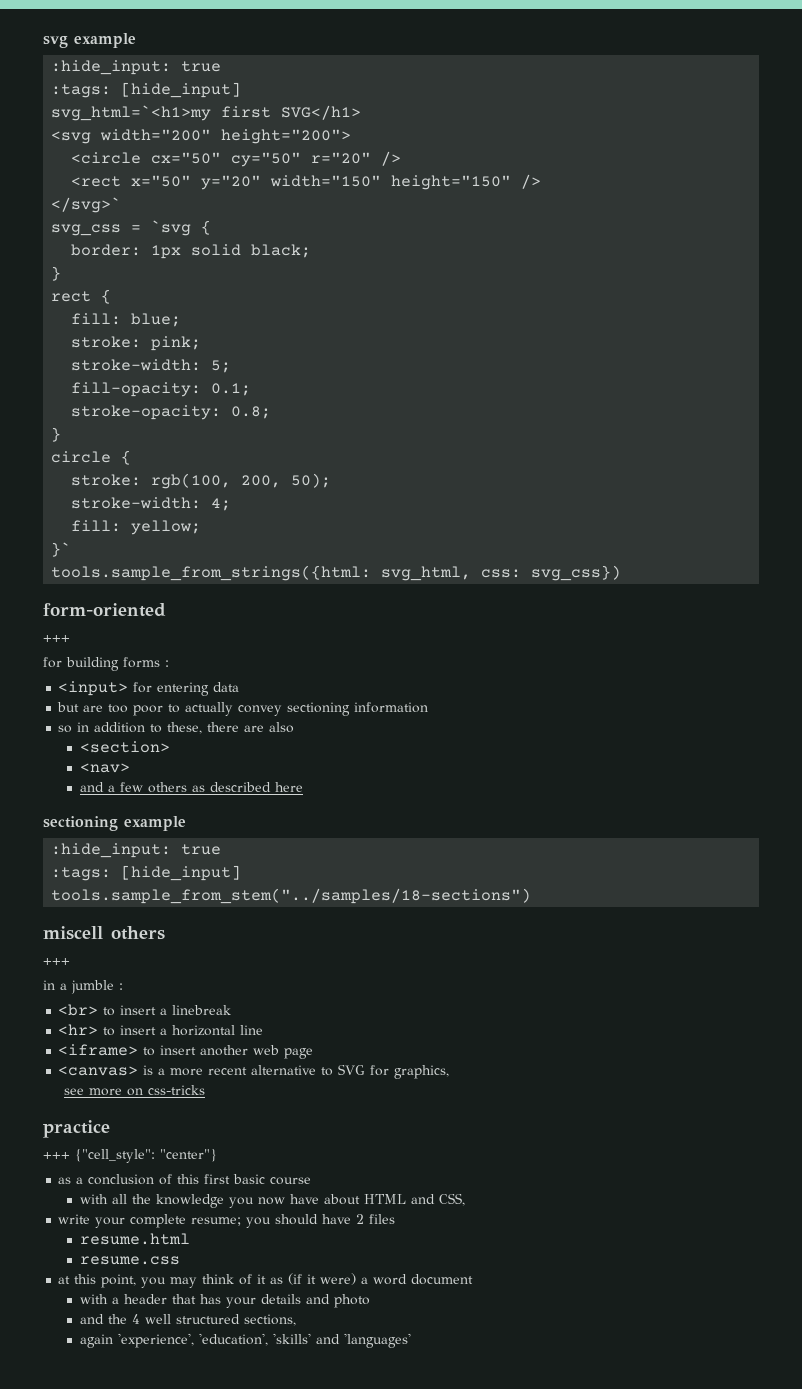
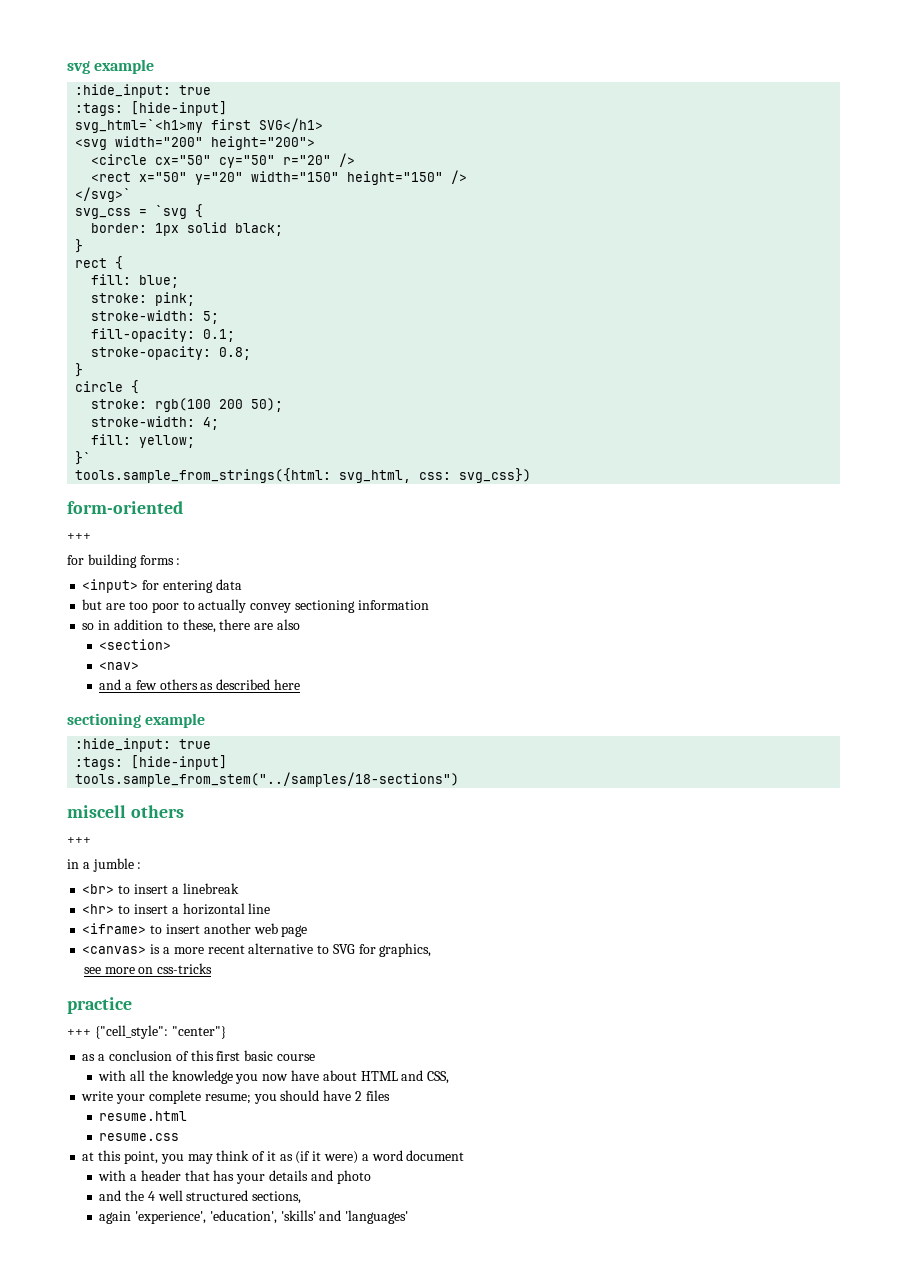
[121,82,242,98] [hide_input] -> [131,101,228,116] [hide-input]
[151,473,282,489] rgb(100, 200, -> [155,398,244,412] rgb(100 200
[121,865,242,881] [hide_input] -> [131,755,228,770] [hide-input]

